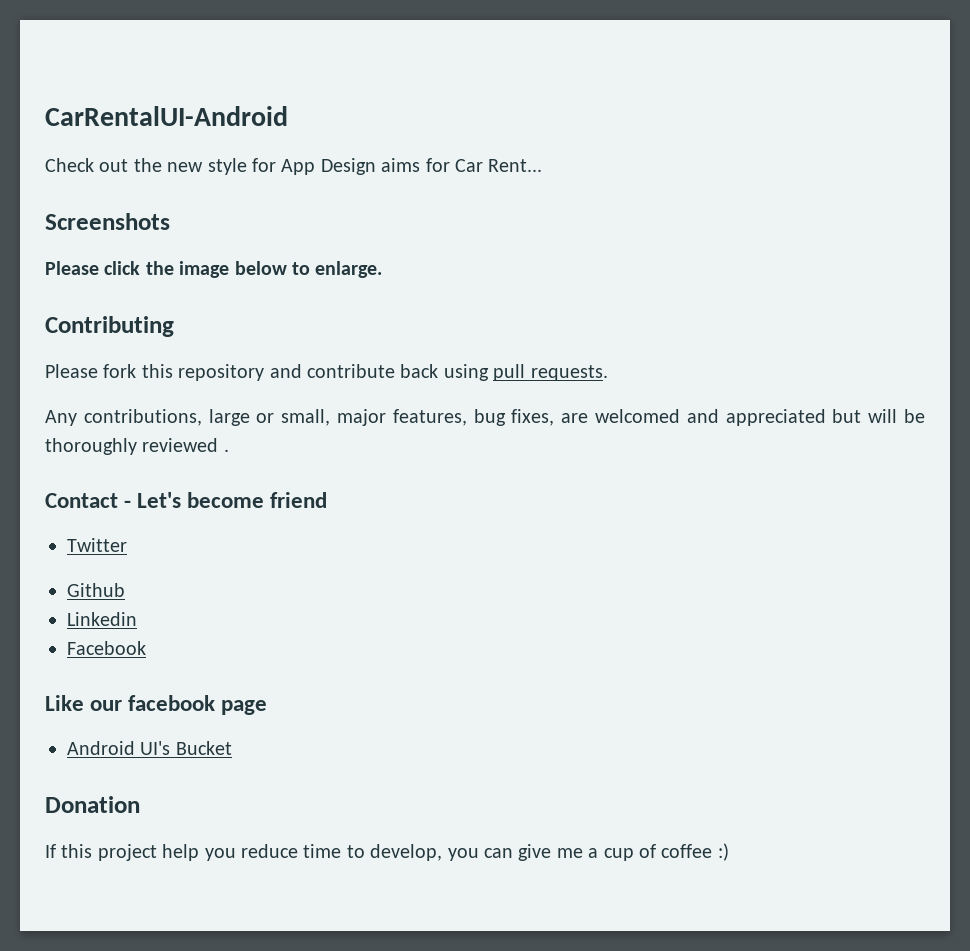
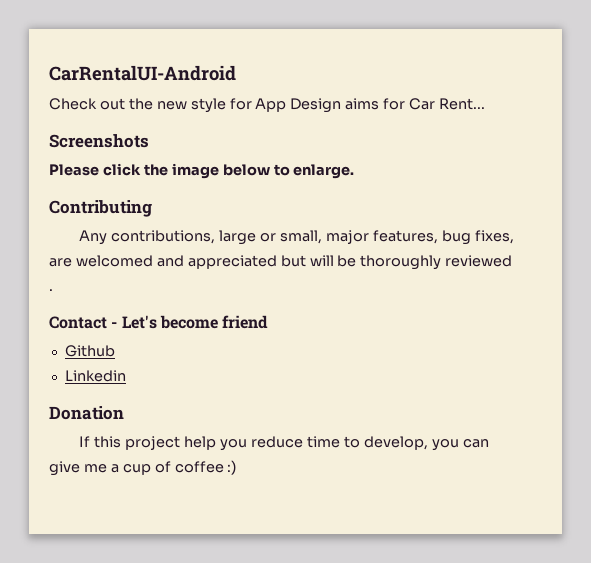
[45,364,608,381] // Please fork this repository and contribute back using pull requests. -> (152, 208) none
[67,538,127,552] // Twitter -> (269, 322) none
[67,641,146,655] [45,695,268,715] [67,741,232,755] // Facebook // Like our facebook page // Android UI's Bucket -> (126, 376) none

